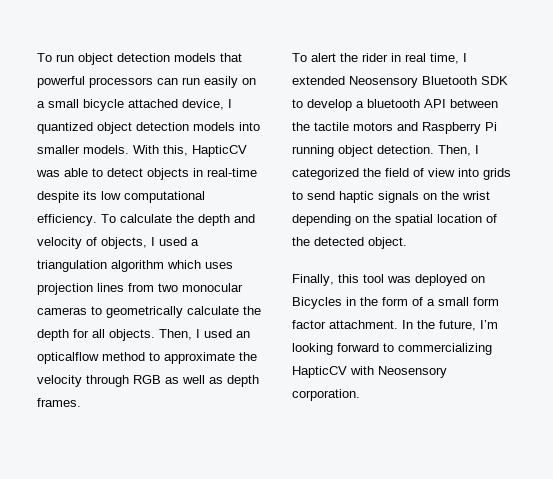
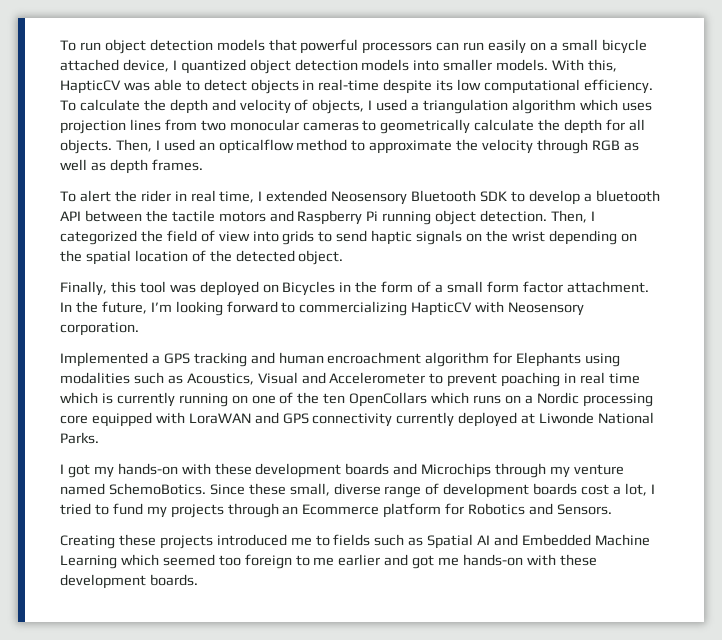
(360, 395) none -> [60,352,621,367] [60,372,640,387] [60,392,653,407] [60,412,655,427] [60,432,99,444] [60,463,624,478] [60,483,655,498] [60,503,612,518] [60,534,650,549] [60,554,597,569] [60,574,198,589] // Implemented a GPS tracking and human encroachment algorithm for Elephants using modalities such as Acoustics, Visual and Accelerometer to prevent poaching in real time which is currently running on one of the ten OpenCollars which runs on a Nordic processing core equipped with LoraWAN and GPS connectivity currently deployed at Liwonde National Parks. // I got my hands-on with these development boards and Microchips through my venture named SchemoBotics. Since these small, diverse range of development boards cost a lot, I tried to fund my projects through an Ecommerce platform for Robotics and Sensors. // Creating these projects introduced me to fields such as Spatial AI and Embedded Machine Learning which seemed too foreign to me earlier and got me hands-on with these development boards.

